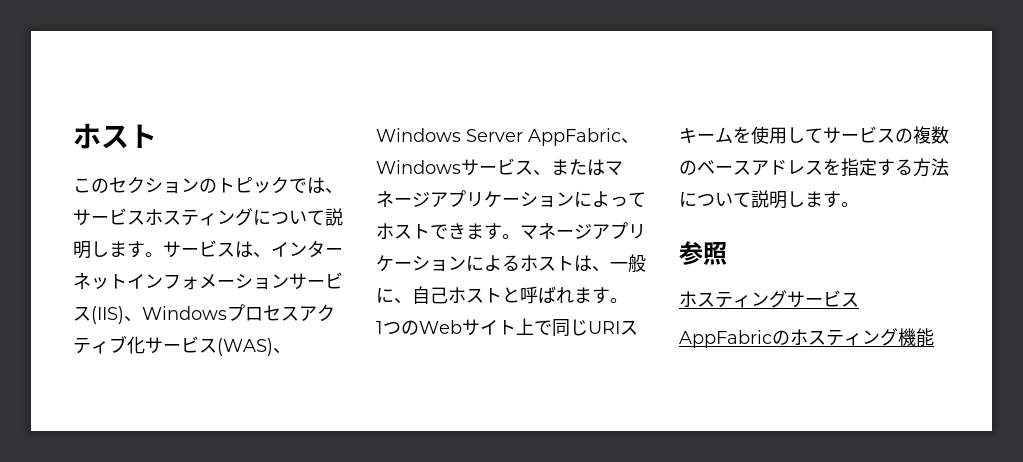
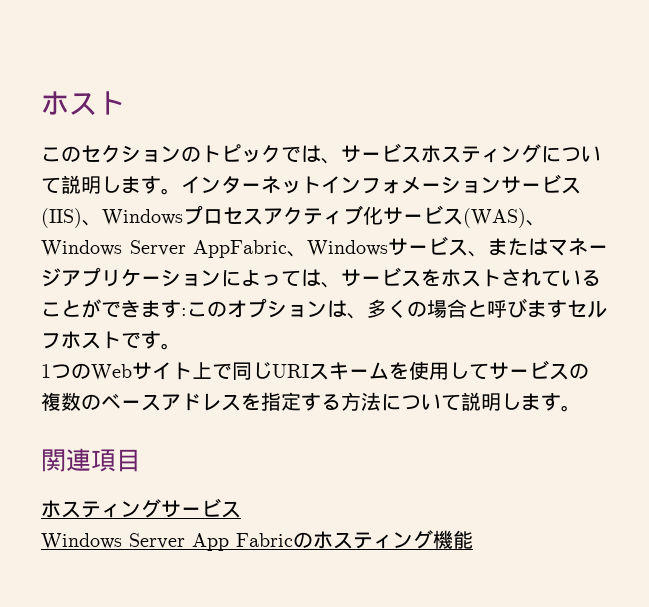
[163,240,271,258] サービスは、 -> (181, 191) none
[376,222,646,240] [376,254,646,272] [376,286,592,304] ホストできます。マネージアプリケーションによるホストは、一般に、自己ホストと呼ばれま -> [301,267,601,288] [41,298,607,319] [41,331,141,349] は、サービスをホストされていることができます:このオプションは、多くの場合と呼びますセルフホストで
[679,241,727,265] 参照 -> [41,448,141,472] 関連項目
[679,330,772,348] AppFabric -> [41,533,293,551] Windows Server App Fabric

